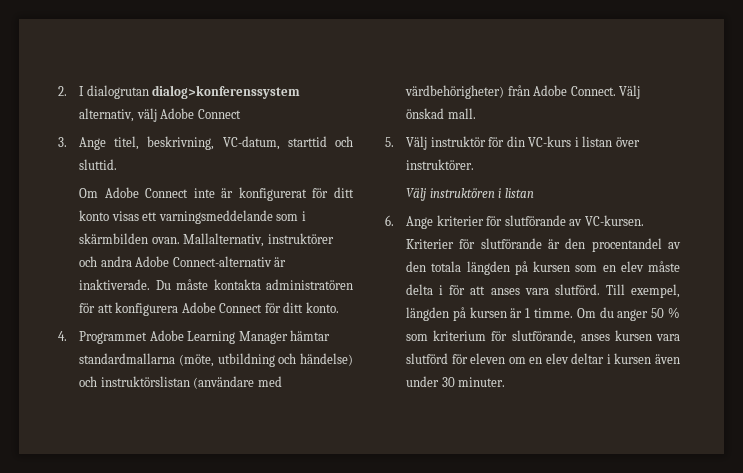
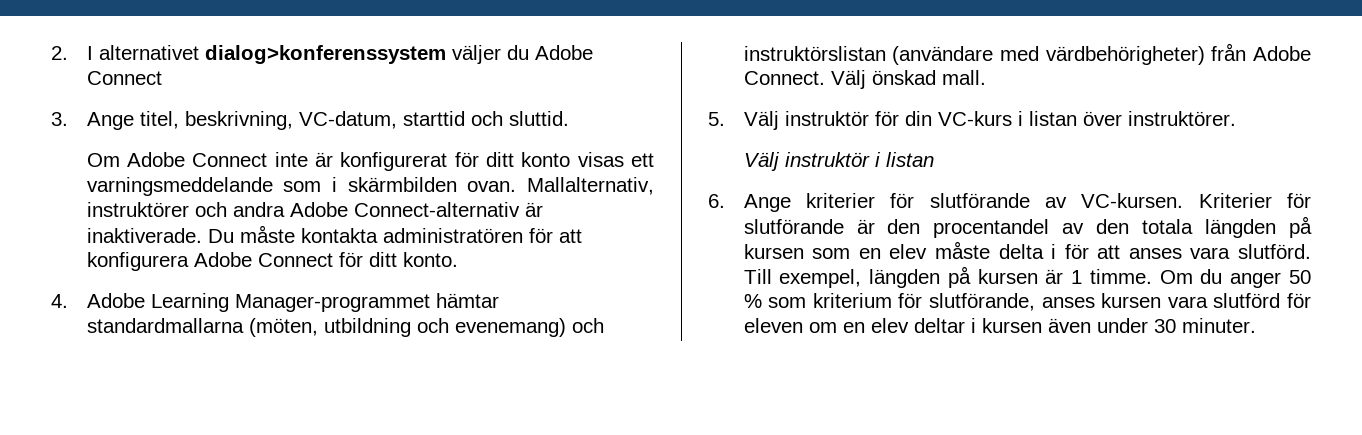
[86,85,301,99] [79,108,157,122] dialogrutan dialog>konferenssystem alternativ, välj -> [98,45,529,64] alternativet dialog>konferenssystem väljer du
[79,331,148,344] Programmet -> (68, 301) none
[238,331,288,344] Manager -> [234,294,430,312] Manager-programmet
[178,354,214,367] (möte, -> [248,318,318,337] (möten,
[299,353,353,366] händelse) -> [454,318,566,337] evenemang)
[429,188,495,198] instruktören -> [784,152,870,167] instruktör

